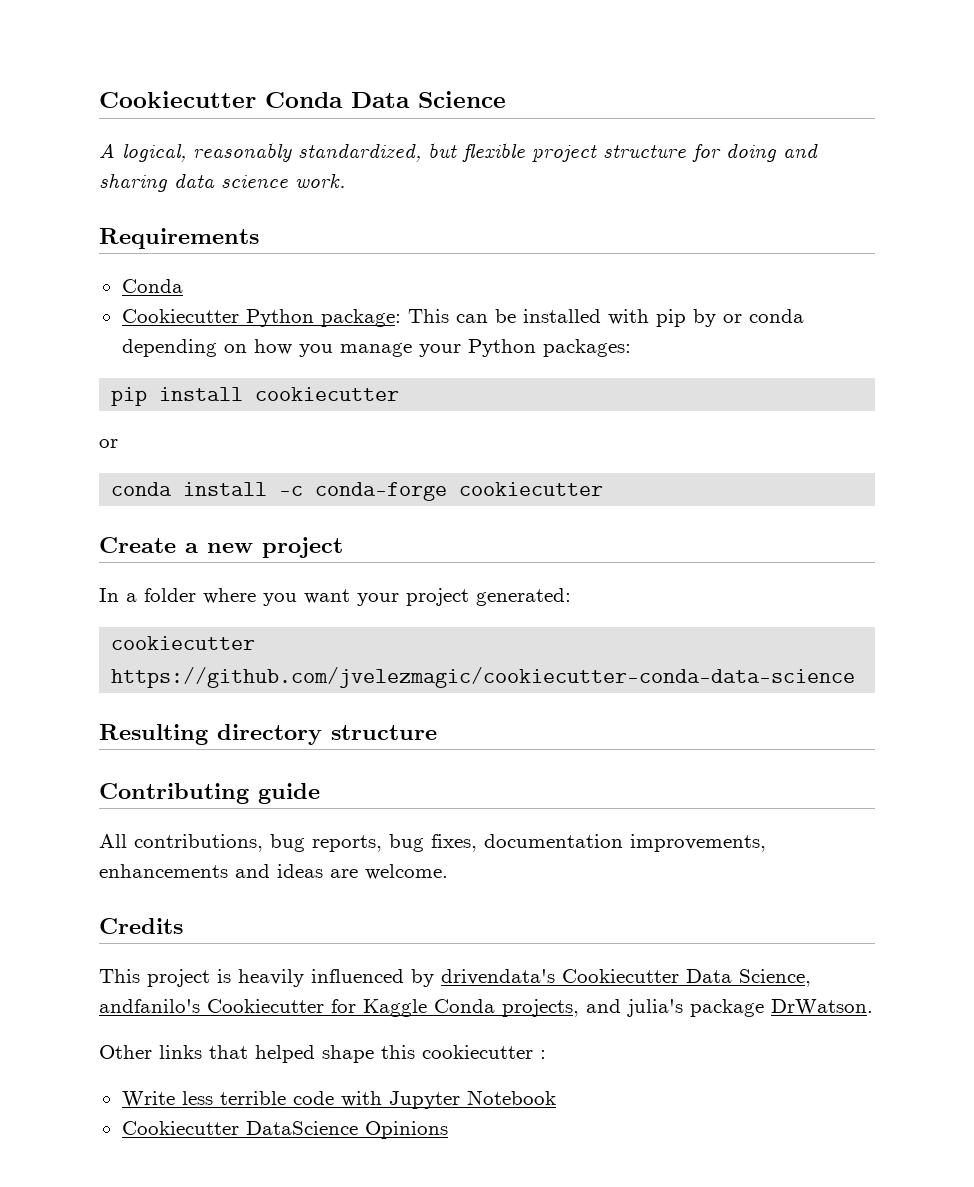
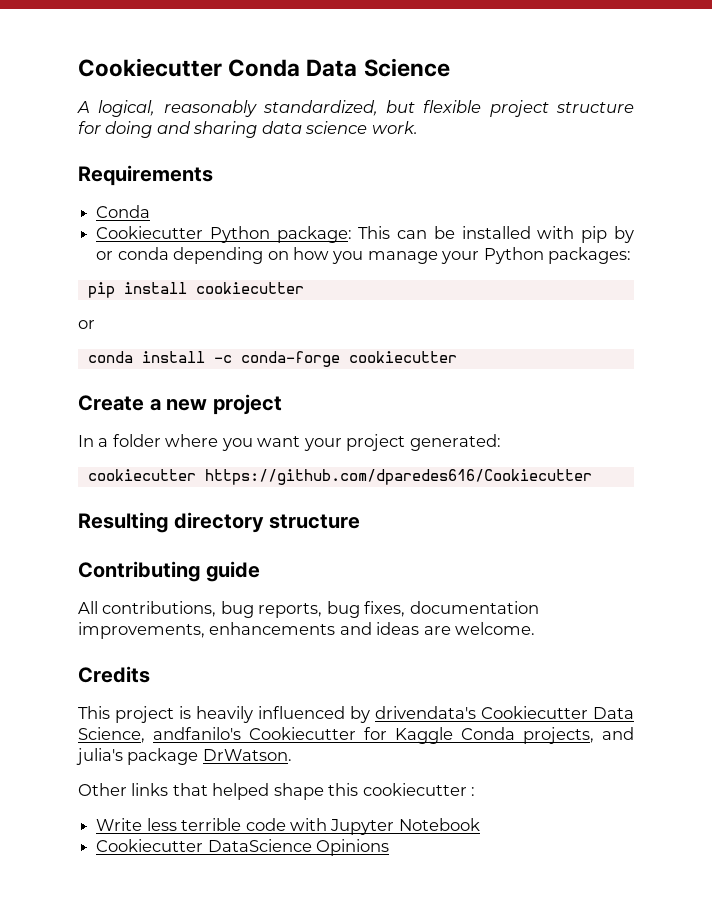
[111,667,856,688] https://github.com/jvelezmagic/cookiecutter-conda-data-science -> [204,469,592,485] https://github.com/dparedes616/Cookiecutter

